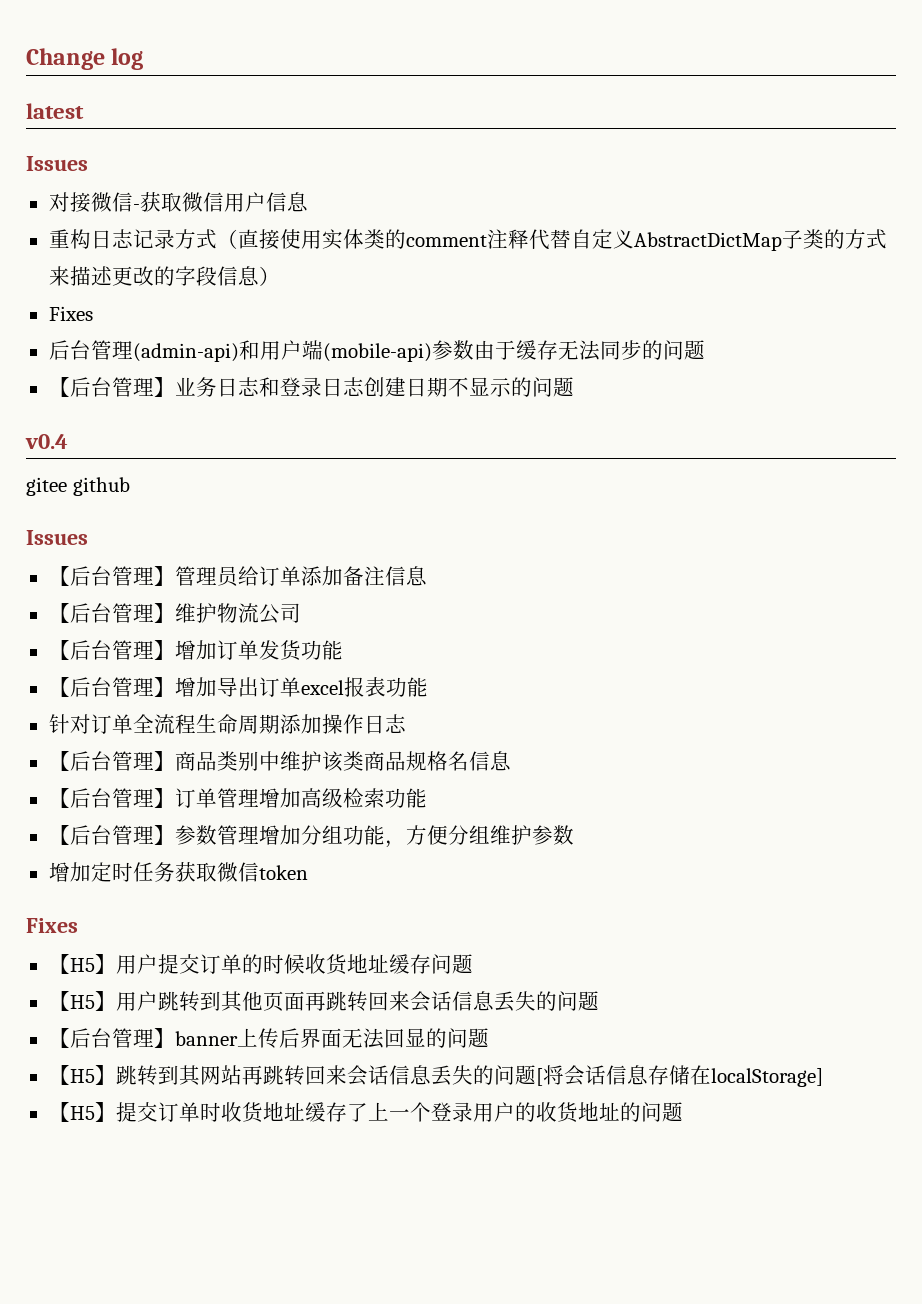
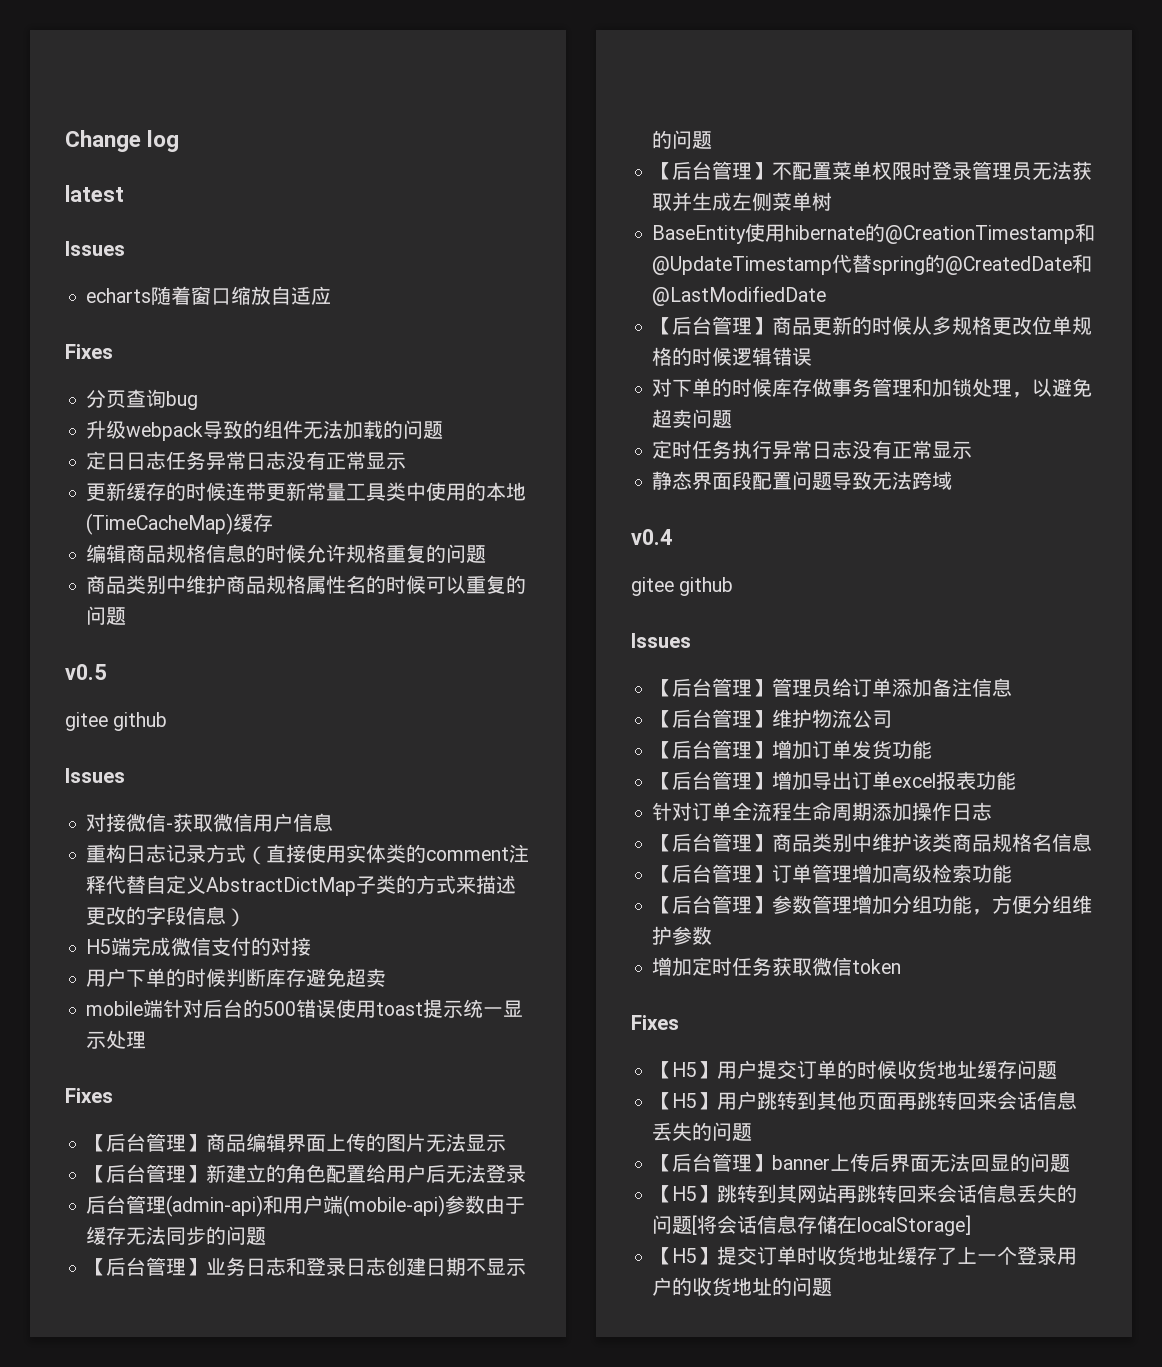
(88, 163) none -> [86,286,332,305] [65,344,113,359] [86,389,199,410] [86,420,444,441] [86,451,407,470] [86,482,527,501] [86,513,274,535] [86,544,487,564] [86,575,527,594] [86,606,127,625] [65,664,107,680] [65,712,168,731] [65,768,125,783] // echarts随着窗口缩放自适应 // Fixes // 分页查询bug // 升级webpack导致的组件无法加载的问题 // 定日日志任务异常日志没有正常显示 // 更新缓存的时候连带更新常量工具类中使用的本地(TimeCacheMap)缓存 // 编辑商品规格信息的时候允许规格重复的问题 // 商品类别中维护商品规格属性名的时候可以重复的问题 // v0.5 // gitee github // Issues
[48,306,93,321] Fixes -> [86,937,312,956] [86,968,387,987] [86,999,524,1018] [86,1030,147,1049] [65,1088,113,1103] [86,1133,507,1153] [86,1164,527,1183] H5端完成微信支付的对接 // 用户下单的时候判断库存避免超卖 // mobile端针对后台的500错误使用toast提示统一显示处理 // Fixes // 【后台管理】商品编辑界面上传的图片无法显示 // 【后台管理】新建立的角色配置给用户后无法登录
(574, 387) none -> [652,161,1093,181] [652,192,833,212] [652,223,1096,244] [652,254,1093,275] [652,286,827,306] [652,316,1093,335] [652,347,813,367] [652,378,1093,398] [652,409,733,428] [652,440,973,459] [652,471,953,490] // 【后台管理】不配置菜单权限时登录管理员无法获取并生成左侧菜单树 // BaseEntity使用hibernate的@CreationTimestamp和@UpdateTimestamp代替spring的@CreatedDate和@LastModifiedDate // 【后台管理】商品更新的时候从多规格更改位单规格的时候逻辑错误 // 对下单的时候库存做事务管理和加锁处理，以避免超卖问题 // 定时任务执行异常日志没有正常显示 // 静态界面段配置问题导致无法跨域

